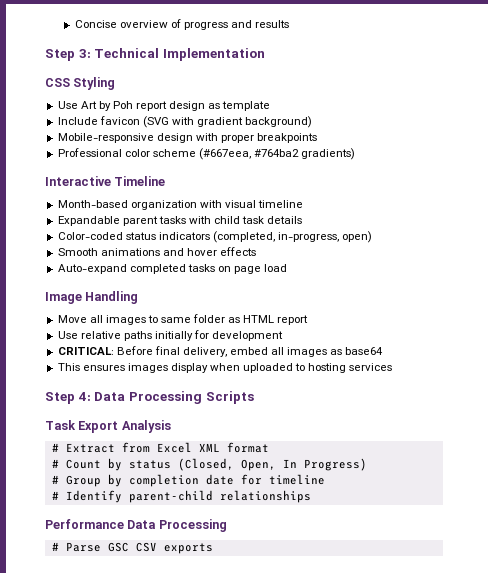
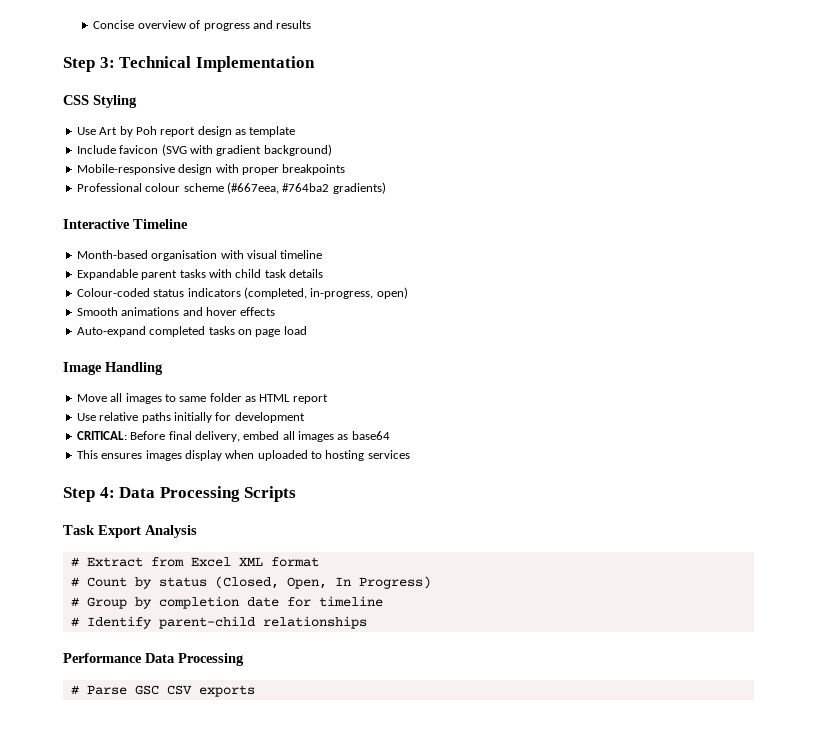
[124,149,150,157] color -> [145,183,181,192] colour
[130,200,197,210] organization -> [151,250,218,261] organisation
[57,232,123,240] Color-coded -> [76,288,150,297] Colour-coded

